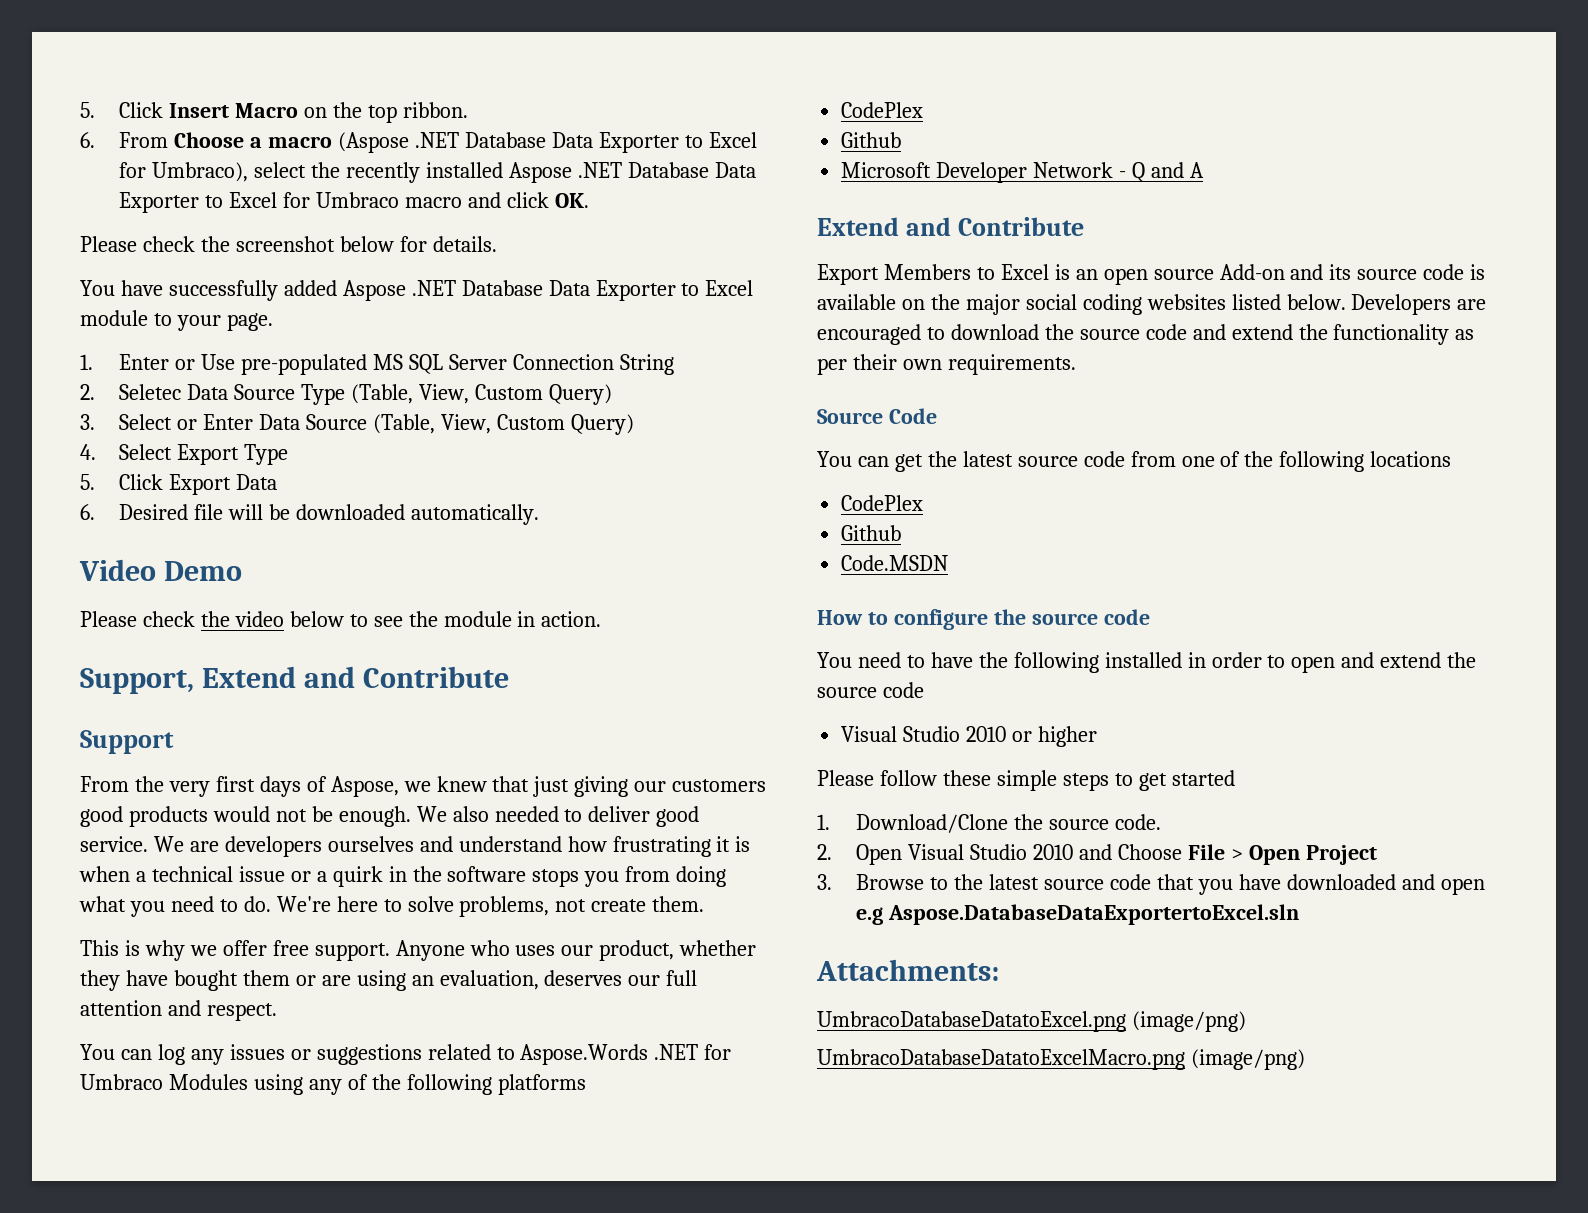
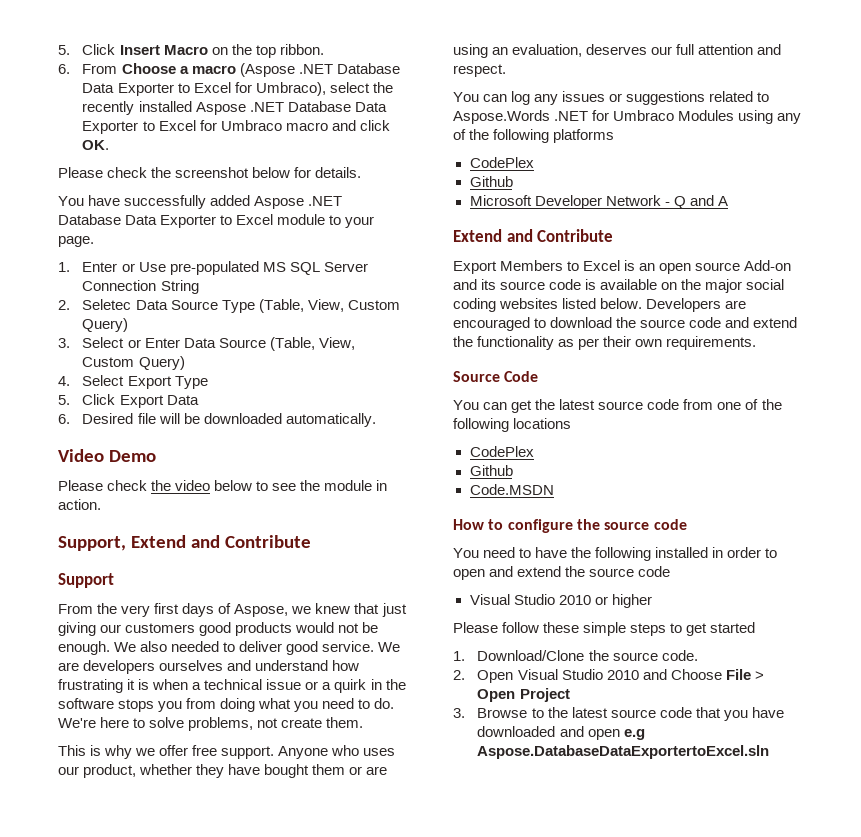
[816,959,999,981] [817,1011,1246,1032] [817,1049,1305,1070] // Attachments: // UmbracoDatabaseDatatoExcel.png (image/png) // UmbracoDatabaseDatatoExcelMacro.png (image/png) -> (770, 752) none

